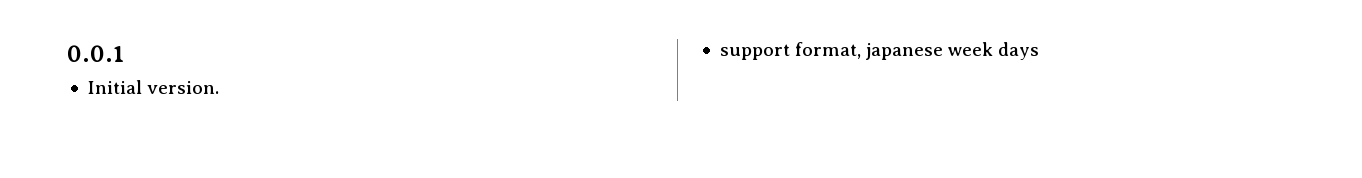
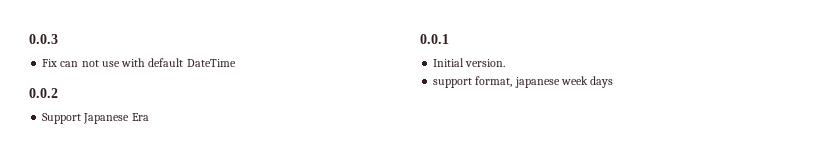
(67, 53) none -> [29,34,58,44] [42,58,236,67] [29,88,58,98] [42,113,149,124] 0.0.3 // Fix can not use with default DateTime // 0.0.2 // Support Japanese Era //

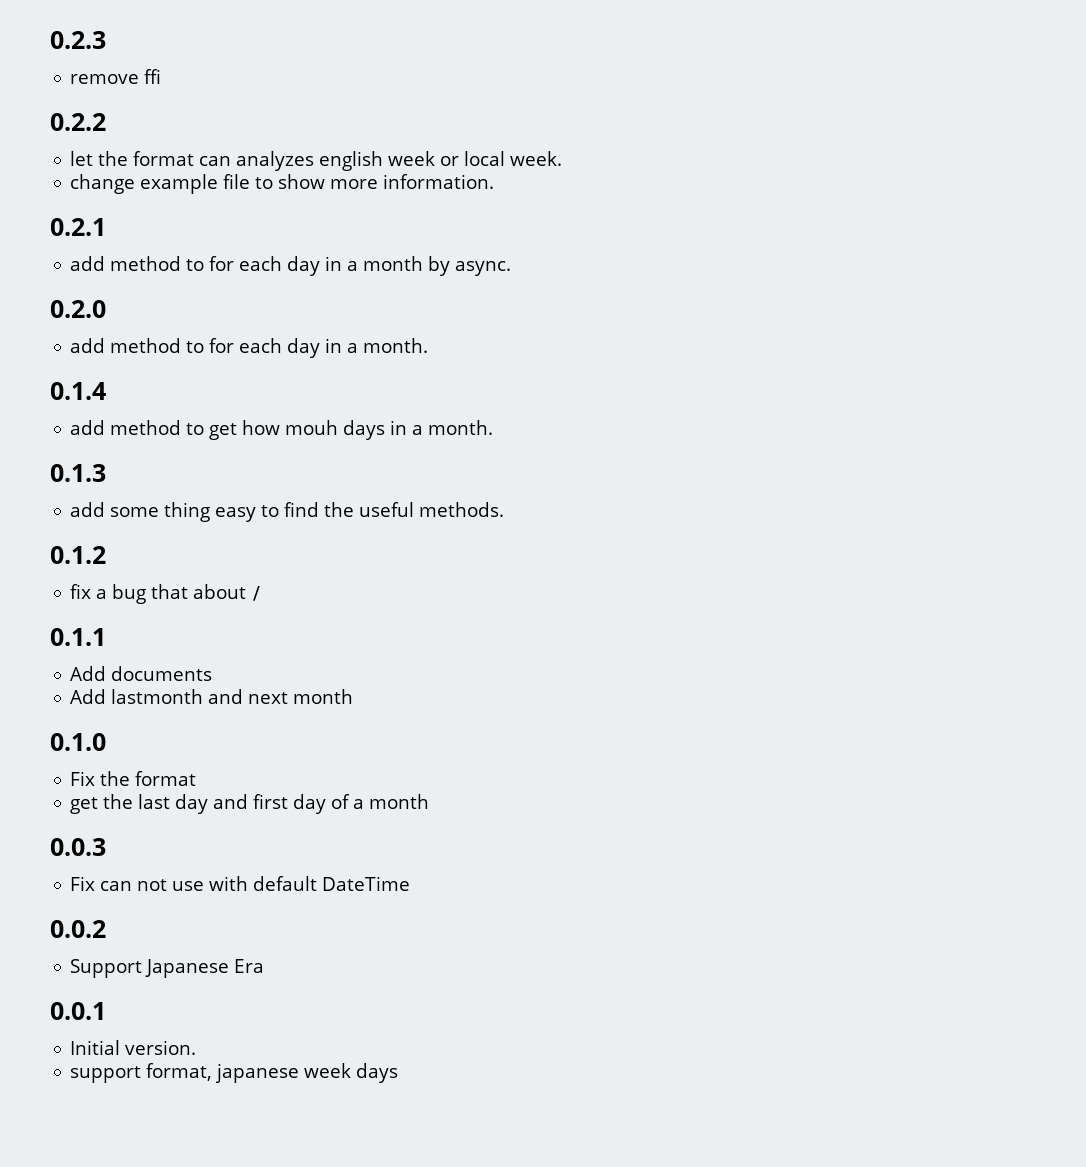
(29, 39) none -> [50,31,106,49] [70,69,162,84] [50,113,106,131] [70,151,563,171] [70,174,495,194] [50,218,106,236] [70,256,512,276] [50,300,106,318] [70,338,429,358] [50,382,106,400] [70,420,494,440] [50,464,106,482] [70,502,505,522] [50,546,106,564] [70,584,263,604] [50,628,106,646] [70,666,213,681] [70,689,354,704] [50,733,106,751] [70,771,197,786] [70,794,430,814] 0.2.3 // remove ffi // 0.2.2 // let the format can analyzes english week or local week. // change example file to show more information. // 0.2.1 // add method to for each day in a month by async. // 0.2.0 // add method to for each day in a month. // 0.1.4 // add method to get how mouh days in a month. // 0.1.3 // add some thing easy to find the useful methods. // 0.1.2 // fix a bug that about / // 0.1.1 // Add documents // Add lastmonth and next month // 0.1.0 // Fix the format // get the last day and first day of a month //

